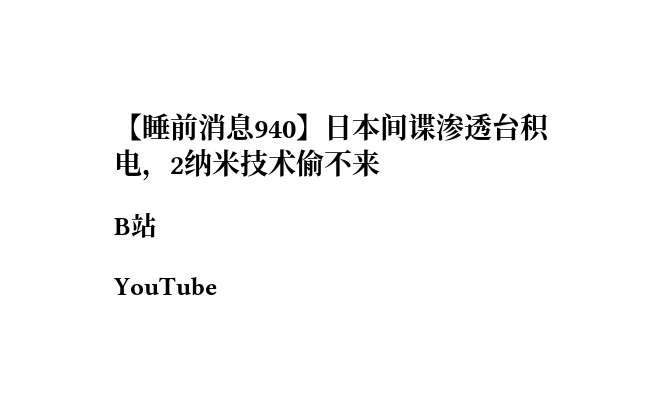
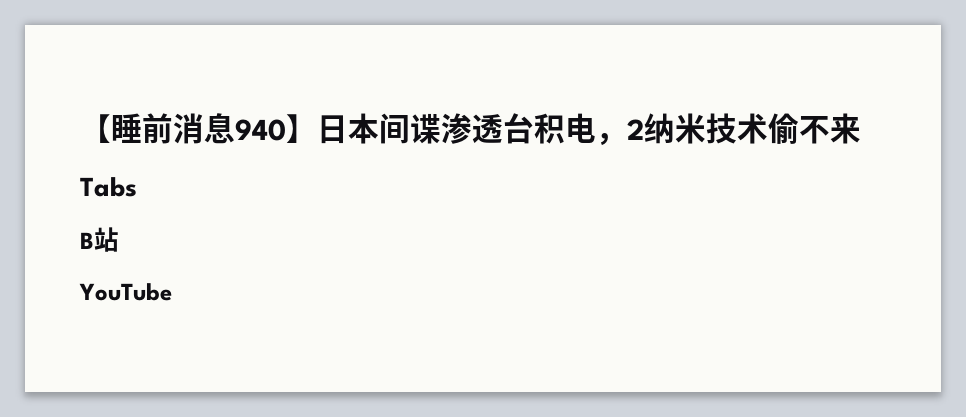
(380, 163) none -> [80,177,137,197] // Tabs

